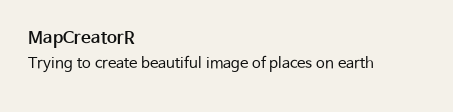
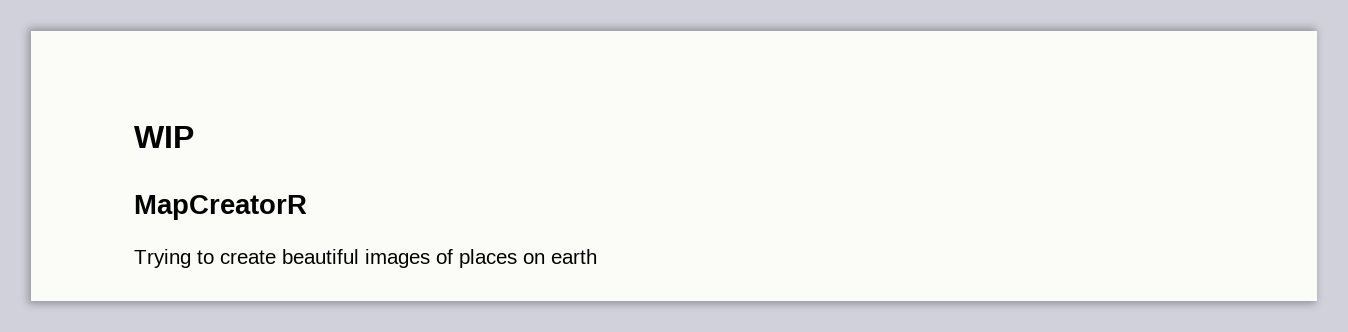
(28, 39) none -> [134,126,194,148] WIP //
[205,57,248,72] image -> [365,249,430,268] images

